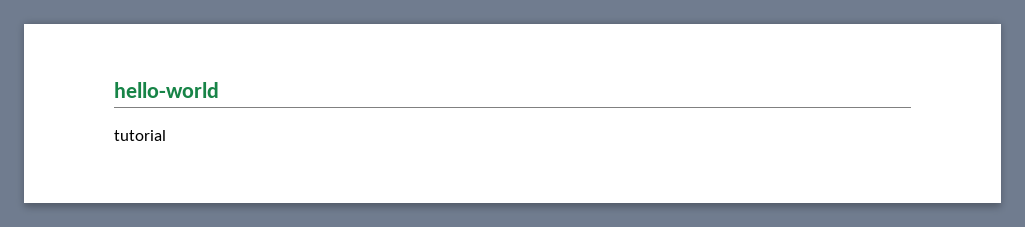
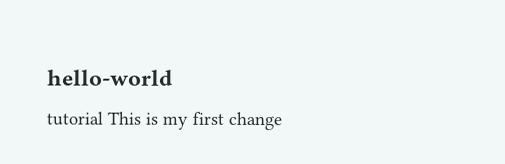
(166, 135) none -> [107,111,282,131] This is my first change

